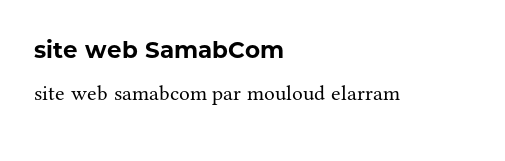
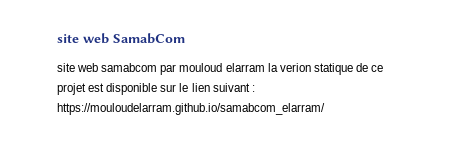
(401, 92) none -> [267,63,384,75] [57,83,255,95] [57,103,325,115] la verion statique de ce projet est disponible sur le lien suivant : https://mouloudelarram.github.io/samabcom_elarram/

